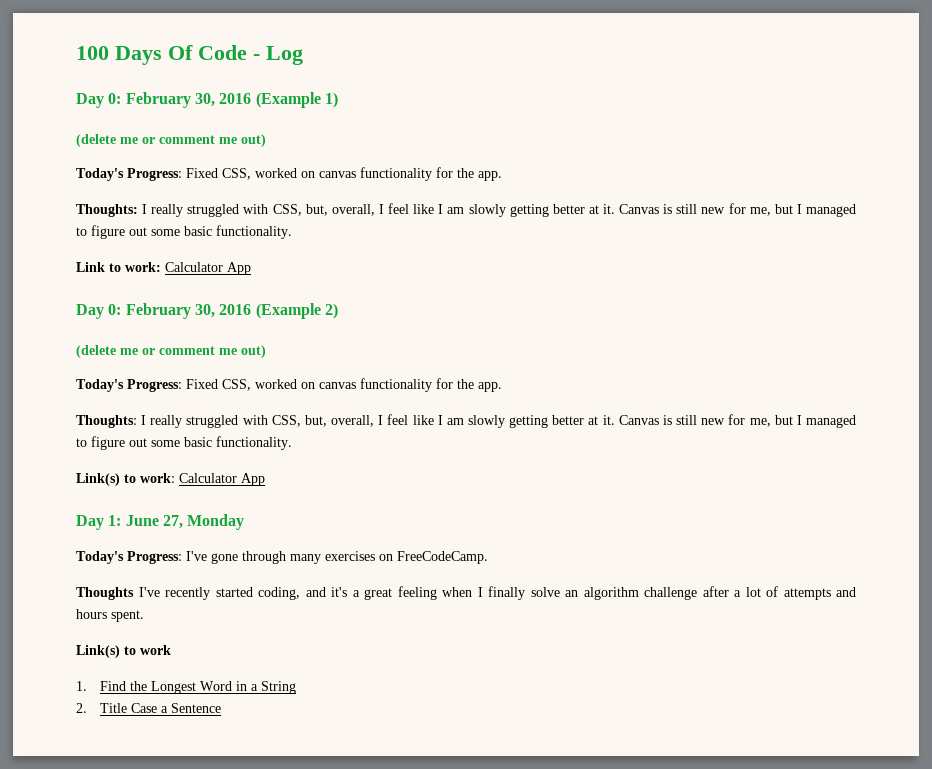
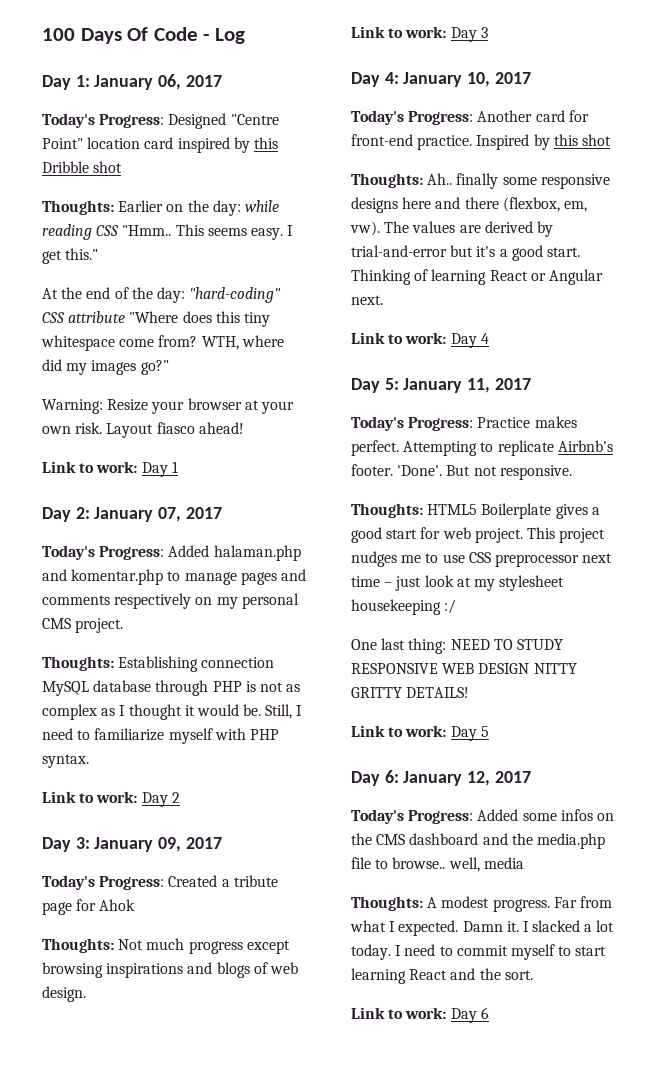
[108,92,338,108] [76,134,266,147] [76,167,502,181] [76,203,857,217] [76,225,292,239] [76,262,251,275] [76,303,338,319] [76,345,266,358] [76,378,502,392] [76,414,857,428] [76,436,292,450] [76,473,265,486] [76,514,245,530] [76,551,488,564] [76,586,856,600] [76,609,144,622] [76,645,171,658] [76,681,296,694] [76,703,221,713] 0: February 30, 2016 (Example 1) // (delete me or comment me out) // Today's Progress: Fixed CSS, worked on canvas functionality for the app. // Thoughts: I really struggled with CSS, but, overall, I feel like I am slowly getting better at it. Canvas is still new for me, but I managed to figure out some basic functionality. // Link to work: Calculator App // Day 0: February 30, 2016 (Example 2) // (delete me or comment me out) // Today's Progress: Fixed CSS, worked on canvas functionality for the app. // Thoughts: I really struggled with CSS, but, overall, I feel like I am slowly getting better at it. Canvas is still new for me, but I managed to figure out some basic functionality. // Link(s) to work: Calculator App // Day 1: June 27, Monday // Today's Progress: I've gone through many exercises on FreeCodeCamp. // Thoughts I've recently started coding, and it's a great feeling when I finally solve an algorithm challenge after a lot of attempts and hours spent. // Link(s) to work // 1. Find the Longest Word in a String // 2. Title Case a Sentence -> [75,74,222,90] [42,113,279,129] [42,137,278,153] [42,161,123,173] [42,200,279,216] [42,224,294,240] [42,248,99,264] [42,287,282,303] [42,311,270,327] [41,335,284,351] [42,359,169,375] [42,398,294,414] [42,422,244,438] [42,461,178,477] [42,507,222,522] [42,545,301,561] [42,569,306,585] [42,593,299,609] [42,618,124,633] [42,656,275,672] [42,680,301,696] [42,704,303,720] [42,728,279,744] [42,754,89,768] [42,791,180,807] [42,837,222,852] [42,875,278,890] [42,899,136,915] [42,938,290,954] [42,962,298,978] [42,986,86,1002] [351,26,488,42] [351,72,531,87] [351,110,589,125] [351,134,611,150] [351,173,610,189] [351,197,587,213] [350,221,553,237] [351,245,580,261] [351,269,603,285] [351,295,383,305] [351,332,489,348] [351,378,531,393] [351,416,577,431] [351,440,613,456] [351,464,572,480] [351,503,600,519] [351,527,606,543] [351,551,613,567] [351,575,565,591] [351,599,457,615] [351,638,563,654] [351,663,577,674] [351,687,470,698] [351,725,489,741] [351,770,531,786] [351,809,614,824] [351,833,605,849] [351,857,524,872] [351,896,612,912] [350,920,615,936] [351,944,607,960] [351,968,533,984] [351,1007,489,1023] 1: January 06, 2017 // Today's Progress: Designed "Centre Point" location card inspired by this Dribble shot // Thoughts: Earlier on the day: while reading CSS "Hmm.. This seems easy. I get this." // At the end of the day: "hard-coding" CSS attribute "Where does this tiny whitespace come from? WTH, where did my images go?" // Warning: Resize your browser at your own risk. Layout fiasco ahead! // Link to work: Day 1 // Day 2: January 07, 2017 // Today's Progress: Added halaman.php and komentar.php to manage pages and comments respectively on my personal CMS project. // Thoughts: Establishing connection MySQL database through PHP is not as complex as I thought it would be. Still, I need to familiarize myself with PHP syntax. // Link to work: Day 2 // Day 3: January 09, 2017 // Today's Progress: Created a tribute page for Ahok // Thoughts: Not much progress except browsing inspirations and blogs of web design. // Link to work: Day 3 // Day 4: January 10, 2017 // Today's Progress: Another card for front-end practice. Inspired by this shot // Thoughts: Ah.. finally some responsive designs here and there (flexbox, em, vw). The values are derived by trial-and-error but it's a good start. Thinking of learning React or Angular next. // Link to work: Day 4 // Day 5: January 11, 2017 // Today's Progress: Practice makes perfect. Attempting to replicate Airbnb's footer. 'Done'. But not responsive. // Thoughts: HTML5 Boilerplate gives a good start for web project. This project nudges me to use CSS preprocessor next time – just look at my stylesheet housekeeping :/ // One last thing: NEED TO STUDY RESPONSIVE WEB DESIGN NITTY GRITTY DETAILS! // Link to work: Day 5 // Day 6: January 12, 2017 // Today's Progress: Added some infos on the CMS dashboard and the media.php file to browse.. well, media // Thoughts: A modest progress. Far from what I expected. Damn it. I slacked a lot today. I need to commit myself to start learning React and the sort. // Link to work: Day 6

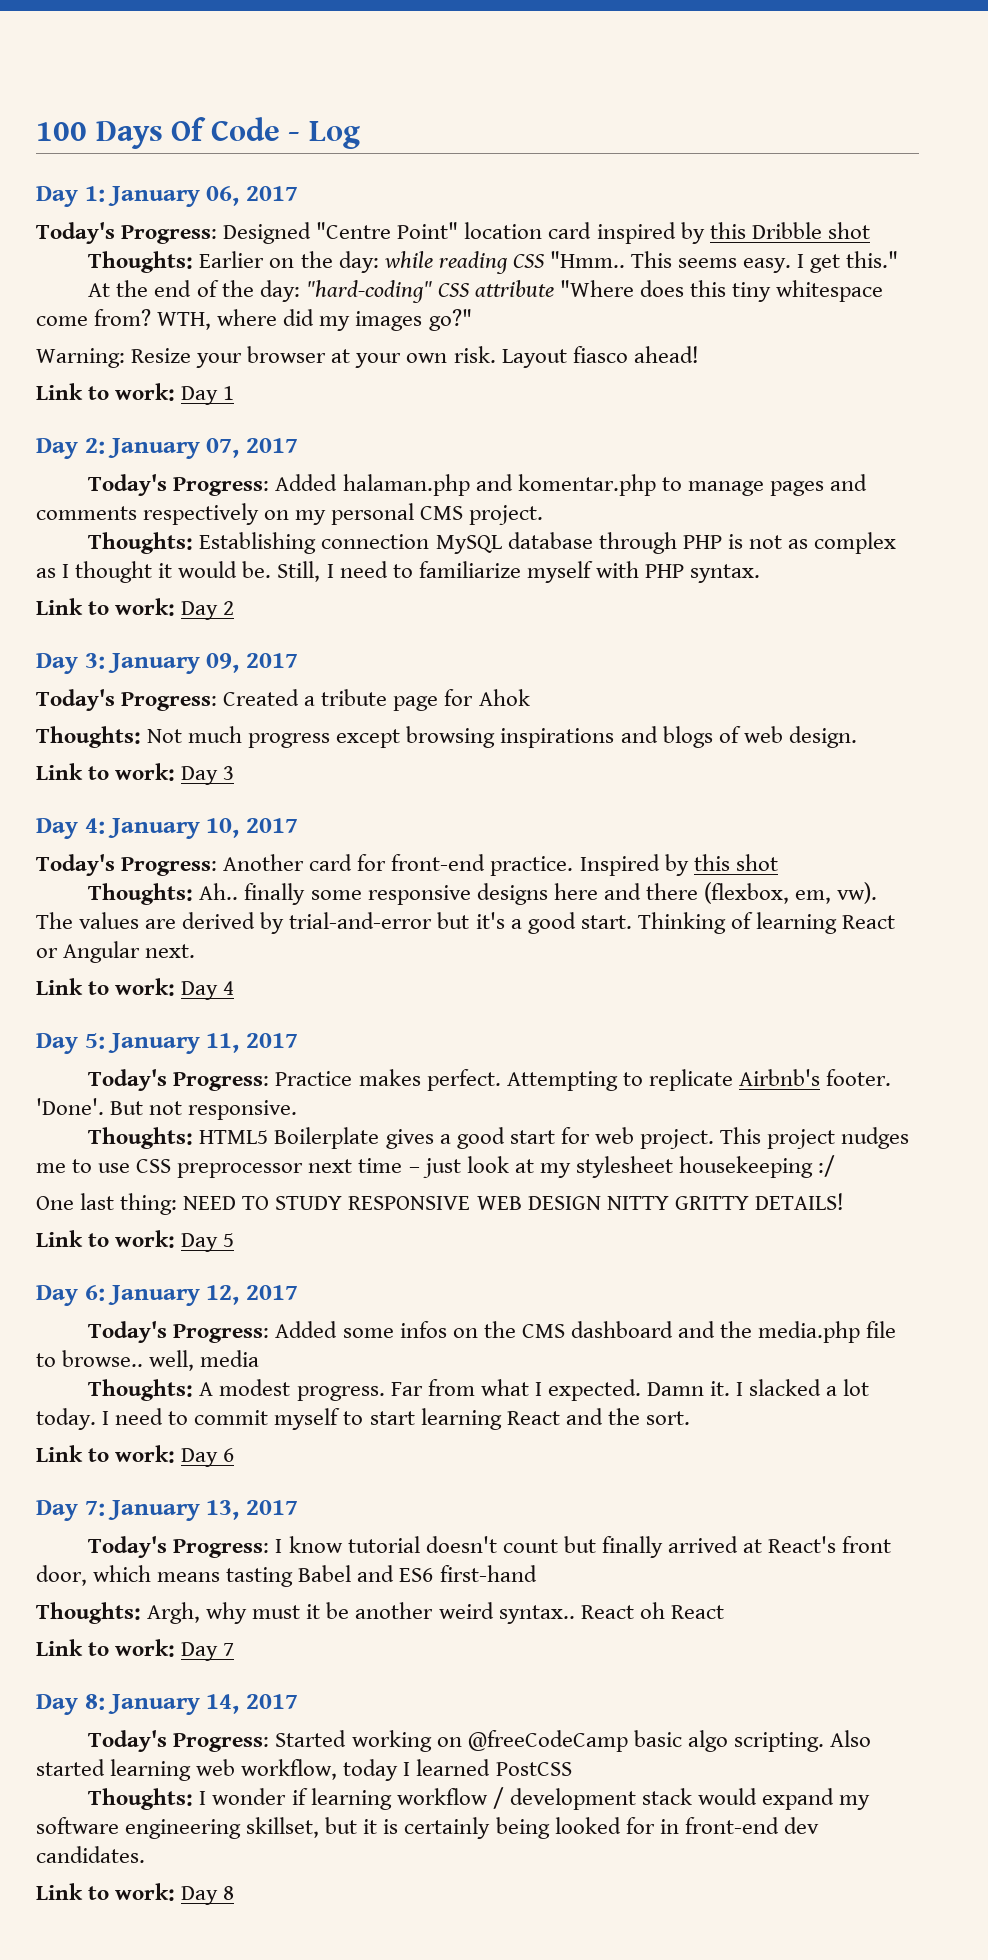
(489, 1013) none -> [36,1500,298,1521] [88,1536,892,1558] [36,1565,537,1587] [36,1602,724,1624] [36,1639,235,1661] [36,1694,298,1715] [88,1730,871,1752] [36,1759,572,1781] [88,1787,871,1810] [36,1817,819,1839] [36,1846,145,1863] [36,1883,235,1905] // Day 7: January 13, 2017 // Today's Progress: I know tutorial doesn't count but finally arrived at React's front door, which means tasting Babel and ES6 first-hand // Thoughts: Argh, why must it be another weird syntax.. React oh React // Link to work: Day 7 // Day 8: January 14, 2017 // Today's Progress: Started working on @freeCodeCamp basic algo scripting. Also started learning web workflow, today I learned PostCSS // Thoughts: I wonder if learning workflow / development stack would expand my software engineering skillset, but it is certainly being looked for in front-end dev candidates. // Link to work: Day 8

